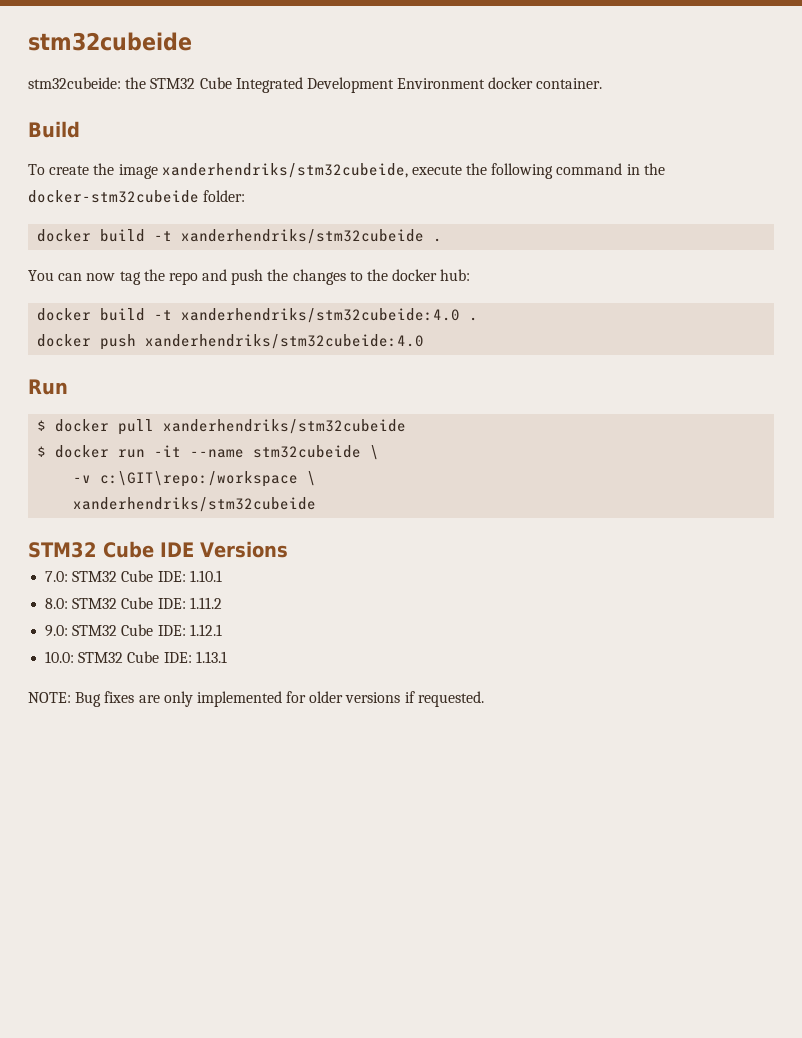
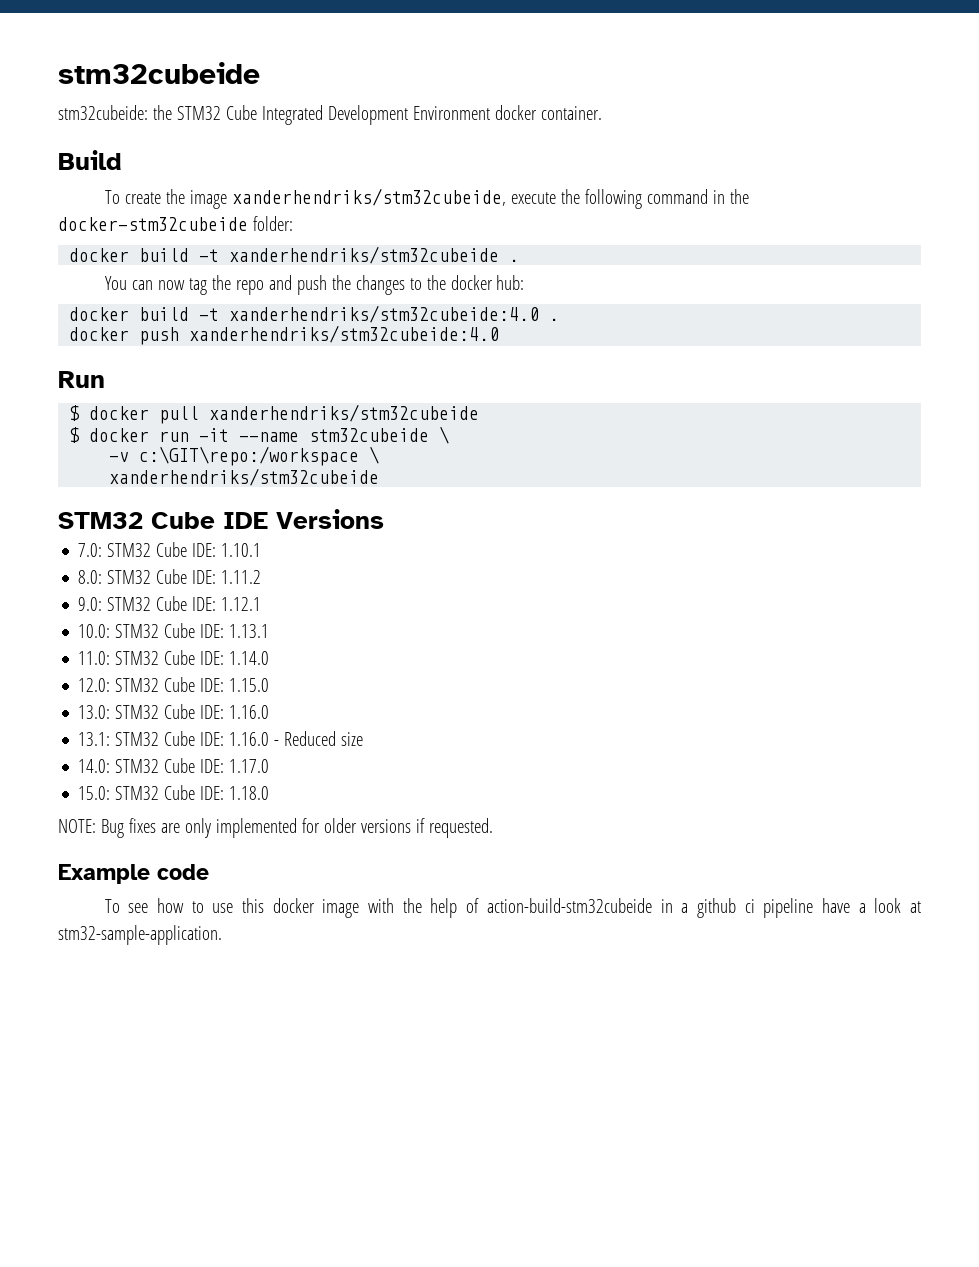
(227, 657) none -> [78,650,270,665] [78,677,270,692] [78,704,270,719] [78,731,364,746] [78,758,270,773] [78,785,270,800] // 11.0: STM32 Cube IDE: 1.14.0 // 12.0: STM32 Cube IDE: 1.15.0 // 13.0: STM32 Cube IDE: 1.16.0 // 13.1: STM32 Cube IDE: 1.16.0 - Reduced size // 14.0: STM32 Cube IDE: 1.17.0 // 15.0: STM32 Cube IDE: 1.18.0
(484, 699) none -> [58,864,209,884] [104,898,922,918] [58,925,222,945] // Example code // To see how to use this docker image with the help of action-build-stm32cubeide in a github ci pipeline have a look at stm32-sample-application.

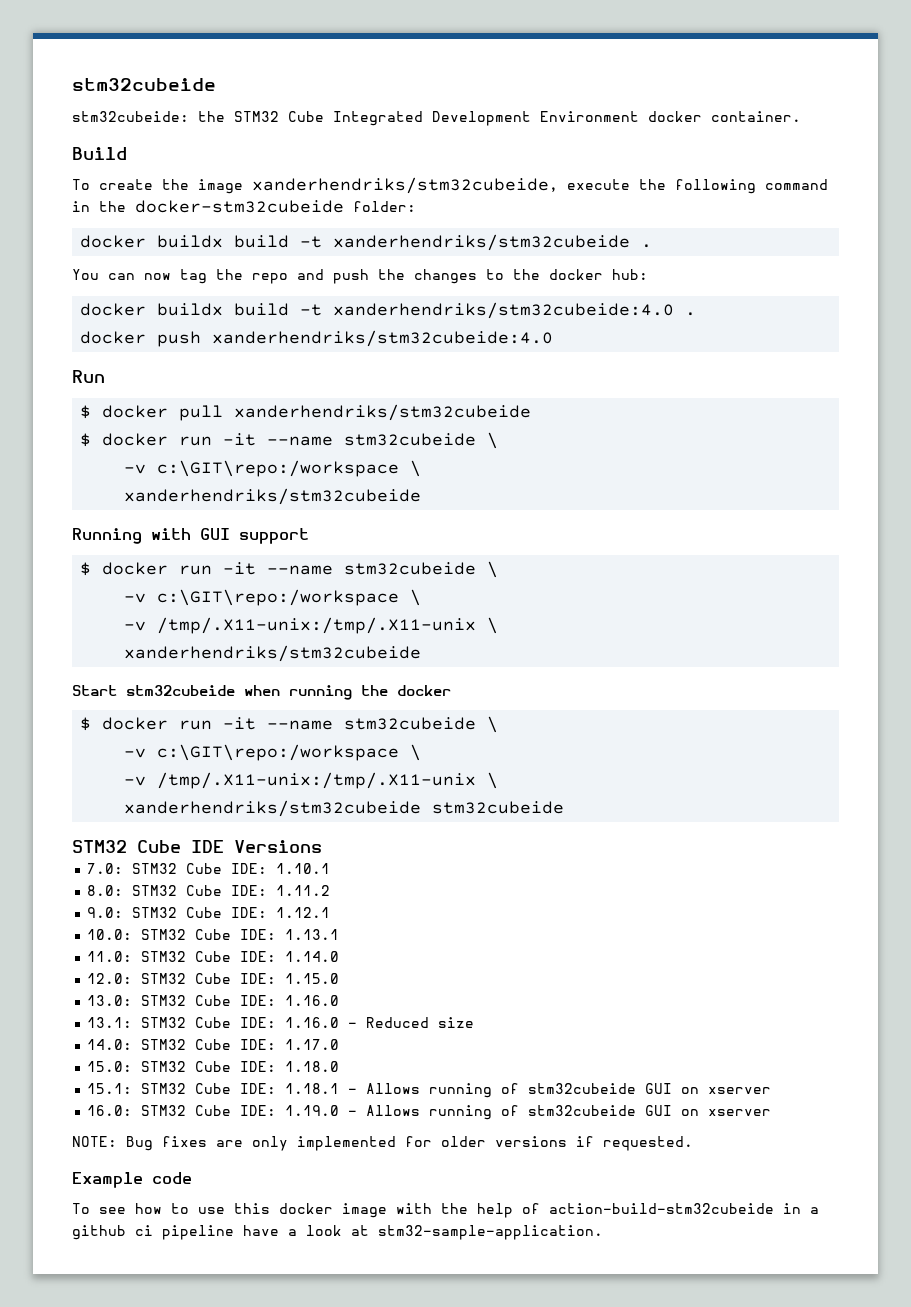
(130, 255) none -> [157,235,224,248] buildx
(130, 314) none -> [157,303,224,316] buildx
(380, 477) none -> [72,528,309,544] [80,561,499,578] [124,589,422,606] [124,617,499,634] [124,645,422,662] [72,685,451,700] [80,716,499,733] [124,744,422,761] [124,772,499,789] [124,800,565,817] // Running with GUI support // $ docker run -it --name stm32cubeide \ // -v c:\GIT\repo:/workspace \ // -v /tmp/.X11-unix:/tmp/.X11-unix \ // xanderhendriks/stm32cubeide // Start stm32cubeide when running the docker // $ docker run -it --name stm32cubeide \ // -v c:\GIT\repo:/workspace \ // -v /tmp/.X11-unix:/tmp/.X11-unix \ // xanderhendriks/stm32cubeide stm32cubeide
(270, 793) none -> [87,1083,772,1098] [87,1105,772,1120] // 15.1: STM32 Cube IDE: 1.18.1 - Allows running of stm32cubeide GUI on xserver // 16.0: STM32 Cube IDE: 1.19.0 - Allows running of stm32cubeide GUI on xserver

